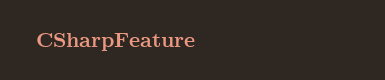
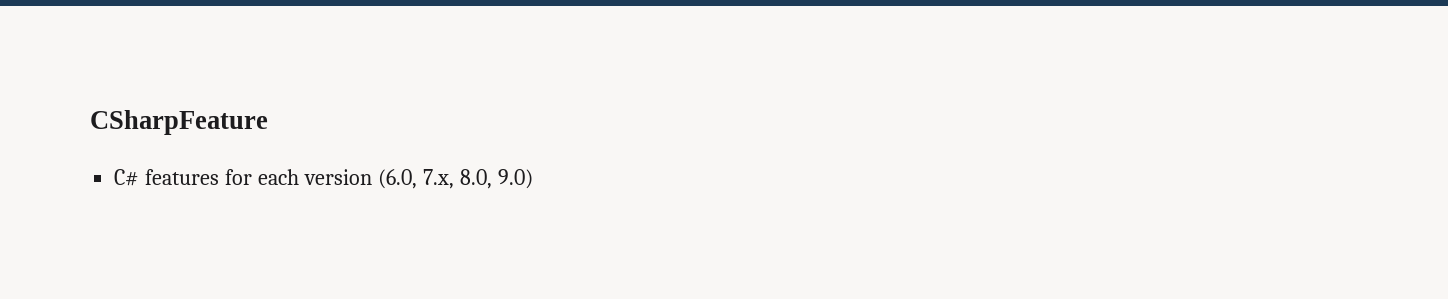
(195, 42) none -> [114,169,533,189] // C# features for each version (6.0, 7.x, 8.0, 9.0)

